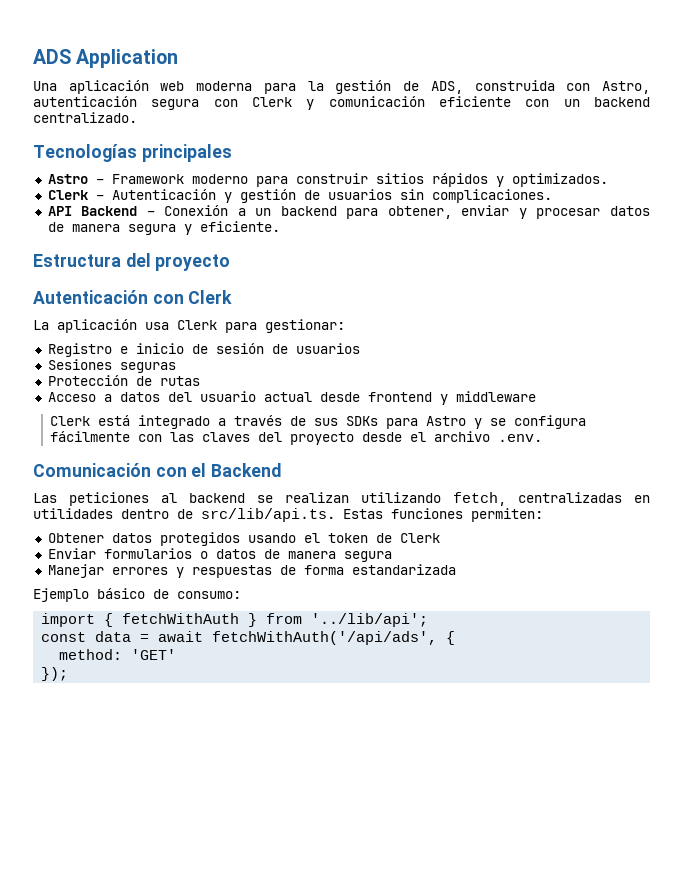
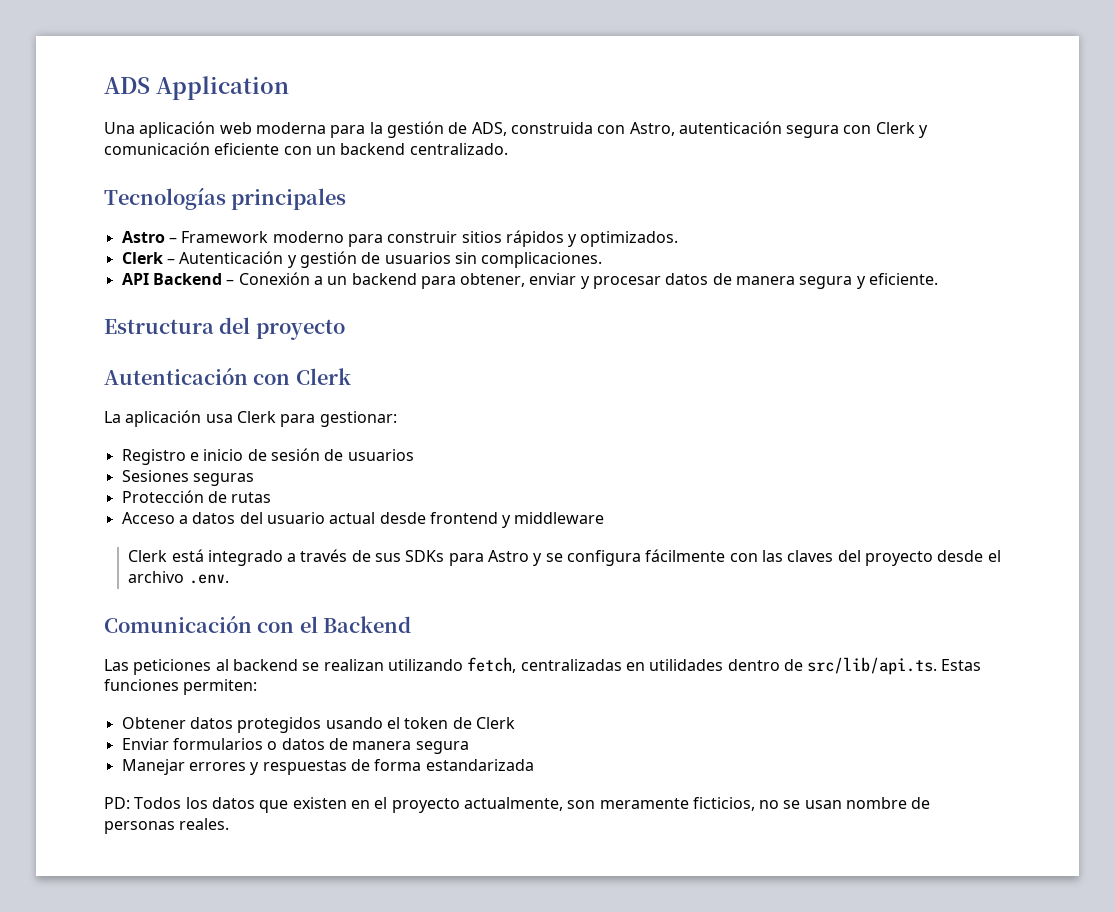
[33,588,241,602] [41,613,429,627] [41,631,456,645] [59,649,177,660] [41,667,69,681] Ejemplo básico de consumo: // import { fetchWithAuth } from '../lib/api'; // const data = await fetchWithAuth('/api/ads', { // method: 'GET' // }); -> [104,797,931,813] [104,818,230,834] PD: Todos los datos que existen en el proyecto actualmente, son meramente ficticios, no se usan nombre de personas reales.

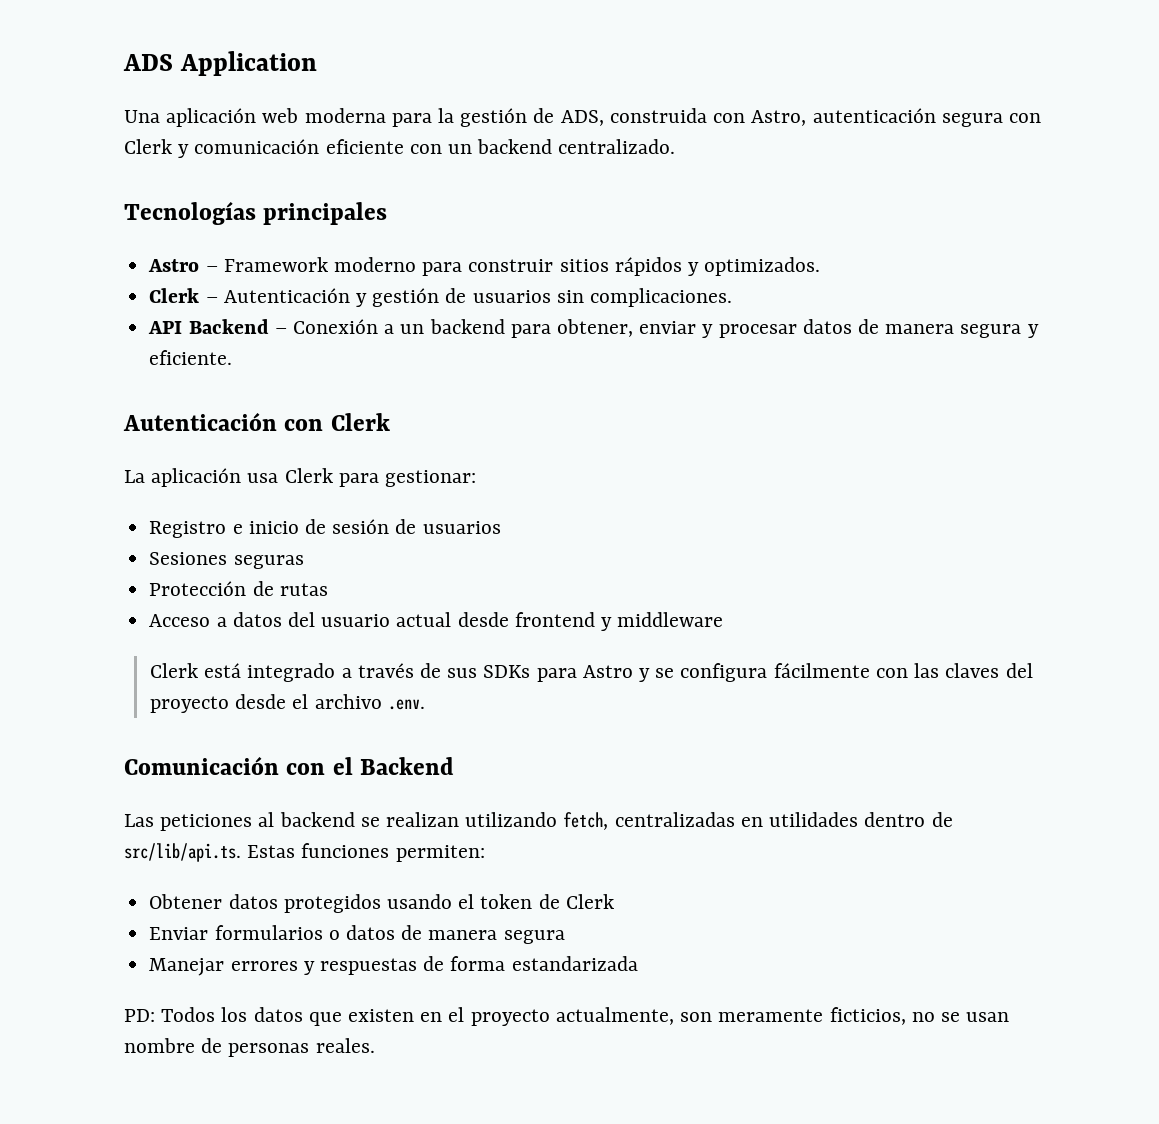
[104,317,345,340] // Estructura del proyecto -> (233, 357) none

